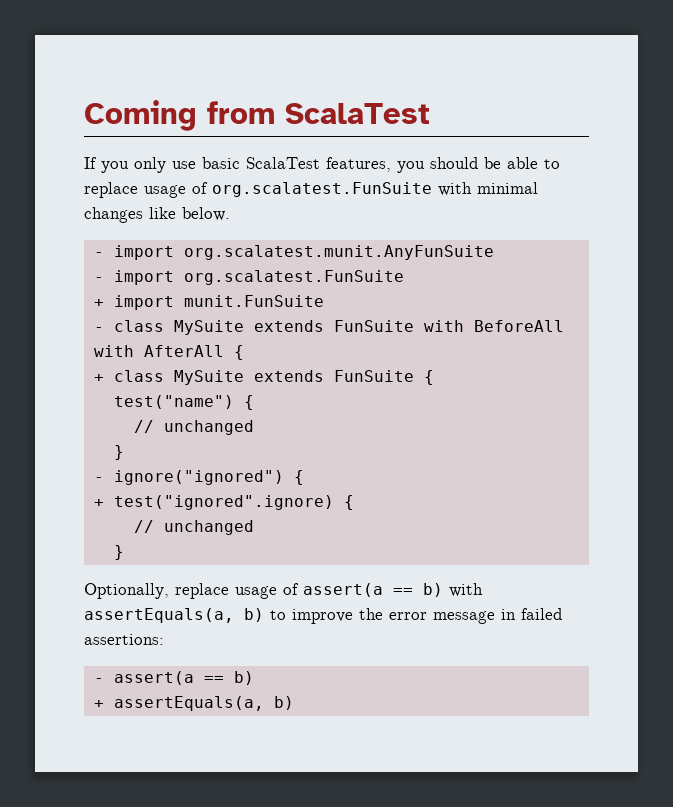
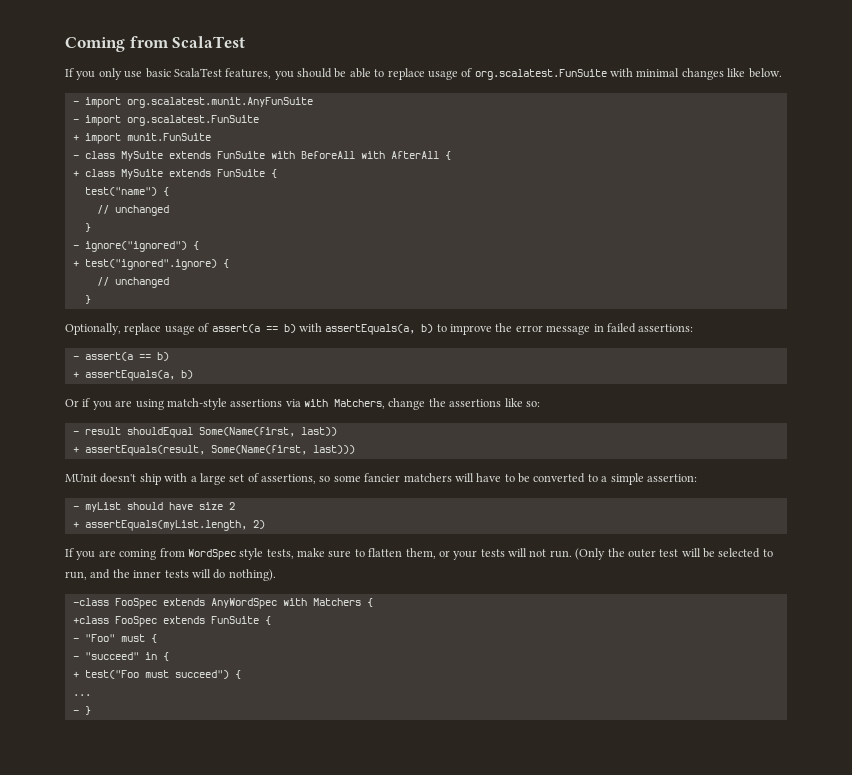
(294, 703) none -> [65,398,540,410] [72,427,337,438] [72,445,355,456] [65,473,697,485] [72,502,235,512] [72,520,265,531] [65,548,773,560] [65,569,276,581] [72,598,373,609] [72,616,271,627] [72,634,157,643] [72,652,169,661] [72,670,241,679] [72,694,91,696] [72,706,91,715] // Or if you are using match-style assertions via with Matchers, change the assertions like so: // - result shouldEqual Some(Name(first, last)) // + assertEquals(result, Some(Name(first, last))) // MUnit doesn't ship with a large set of assertions, so some fancier matchers will have to be converted to a simple assertion: // - myList should have size 2 // + assertEquals(myList.length, 2) // If you are coming from WordSpec style tests, make sure to flatten them, or your tests will not run. (Only the outer test will be selected to run, and the inner tests will do nothing). // -class FooSpec extends AnyWordSpec with Matchers { // +class FooSpec extends FunSuite { // - "Foo" must { // - "succeed" in { // + test("Foo must succeed") { // ... // - }

